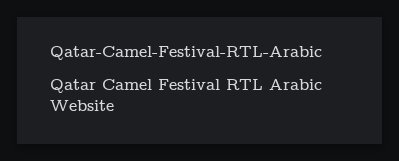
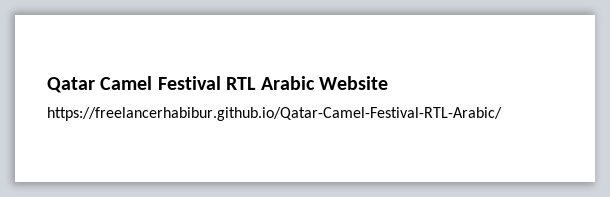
[50,46,322,60] Qatar-Camel-Festival-RTL-Arabic // -> (47, 85) none
(114, 105) none -> [47,107,502,121] // https://freelancerhabibur.github.io/Qatar-Camel-Festival-RTL-Arabic/

